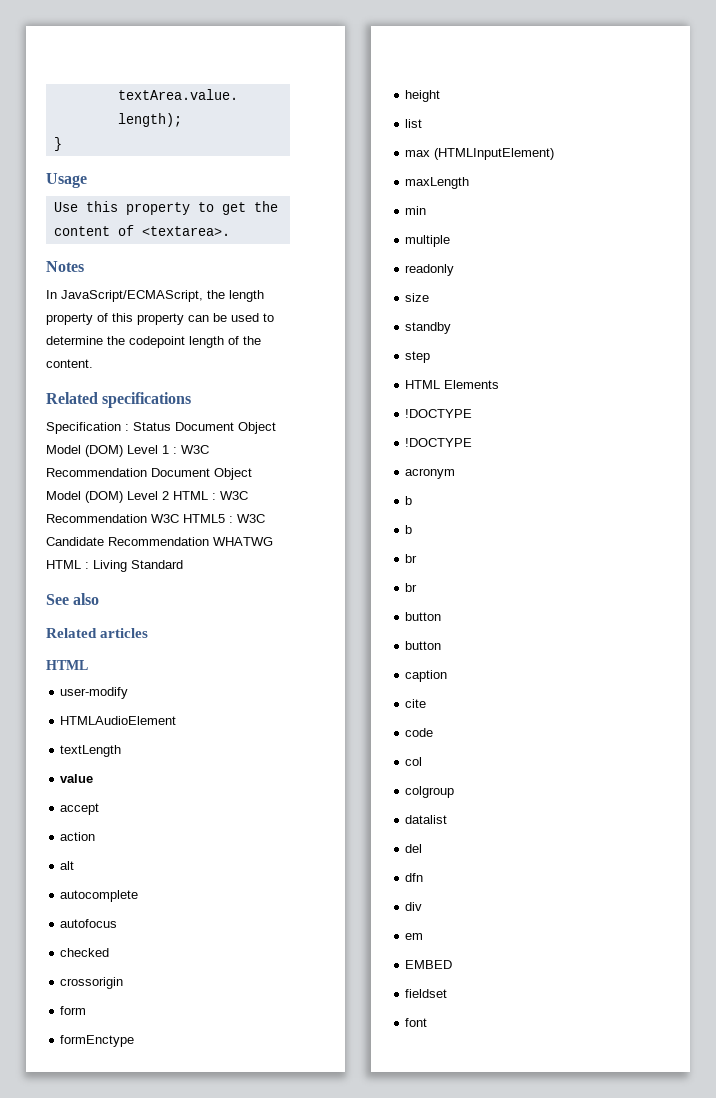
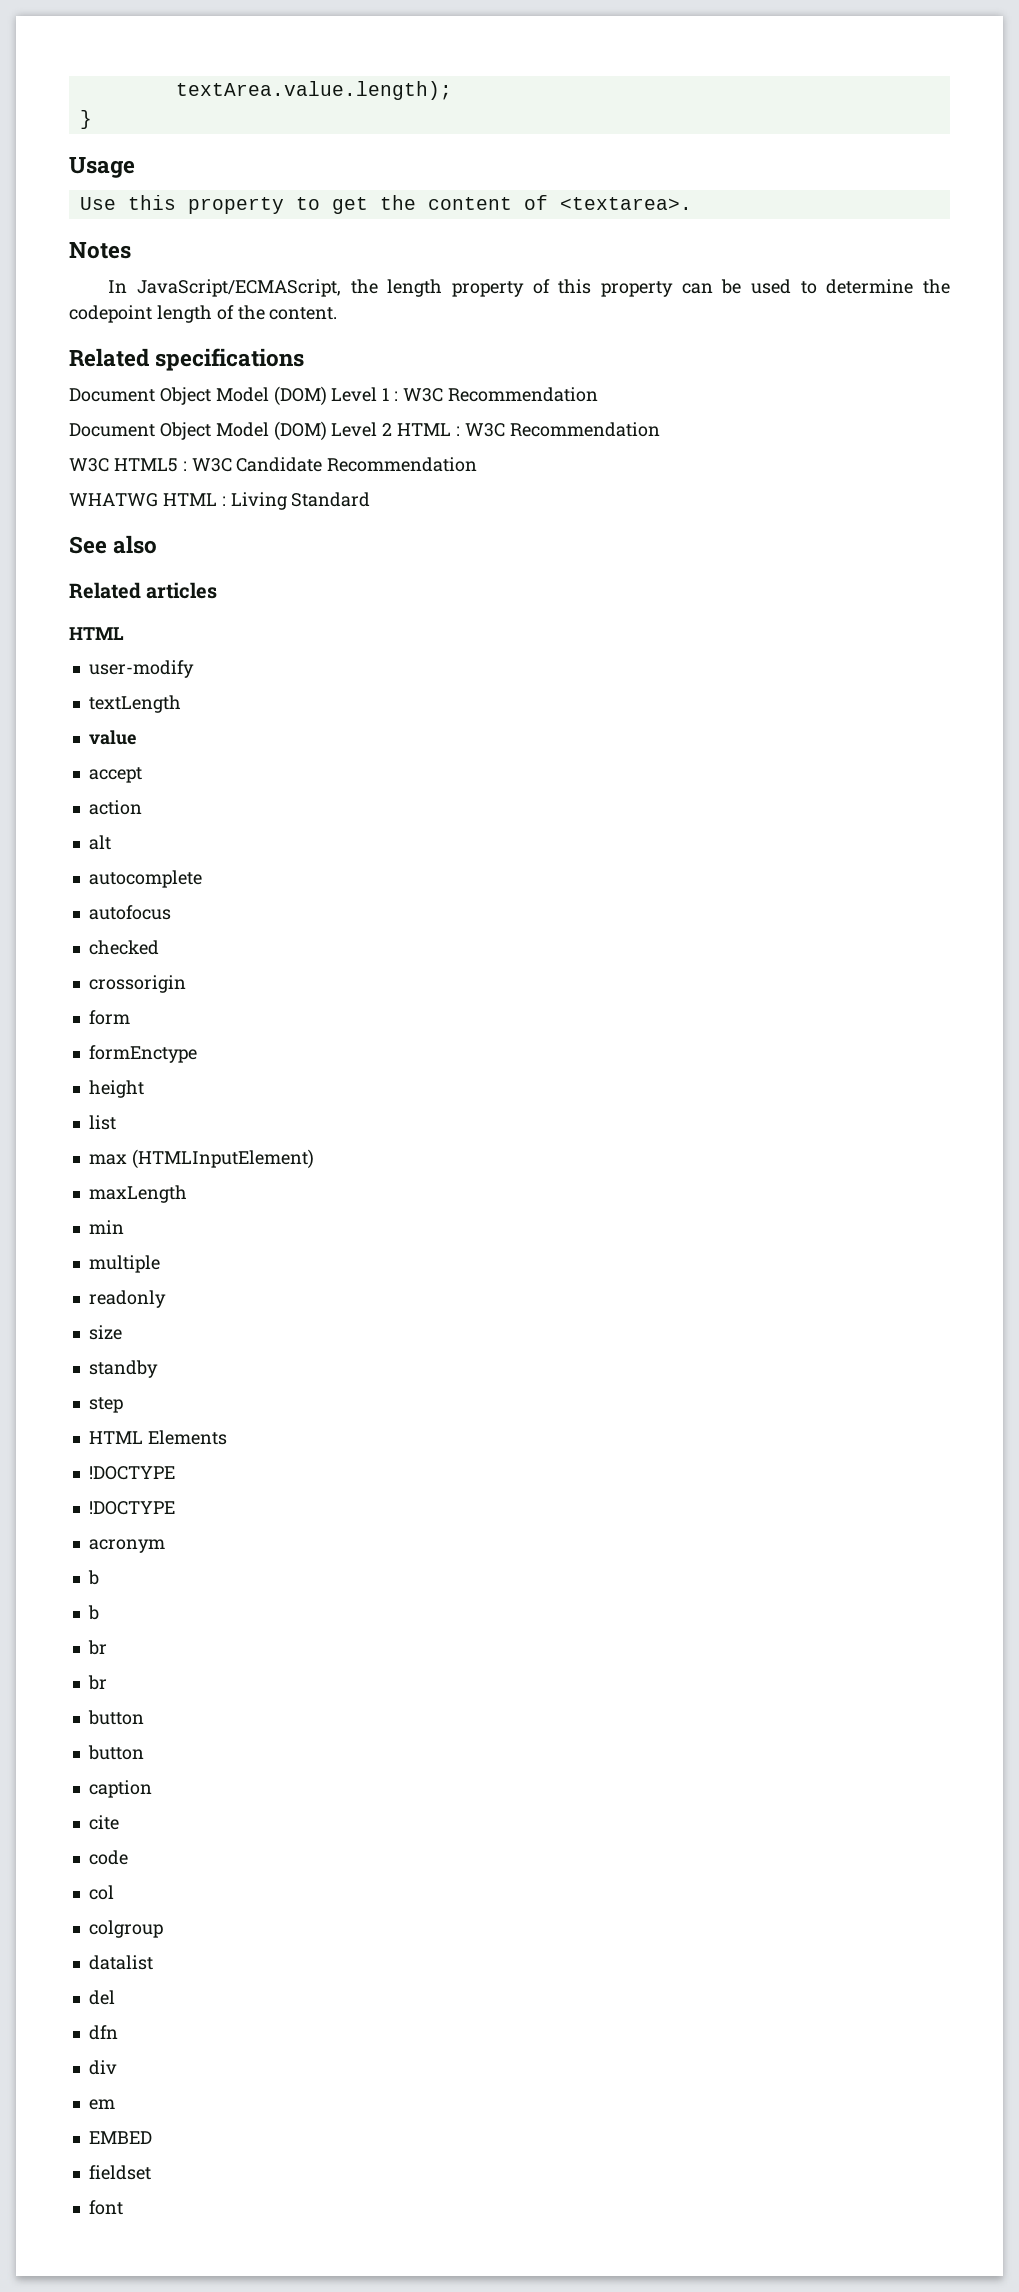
[46,422,171,434] Specification : Status -> (305, 359) none
(147, 472) none -> (598, 394) //
(147, 518) none -> (660, 429) //
(209, 541) none -> (478, 464) //
[60,716,177,725] // HTMLAudioElement -> (194, 669) none

